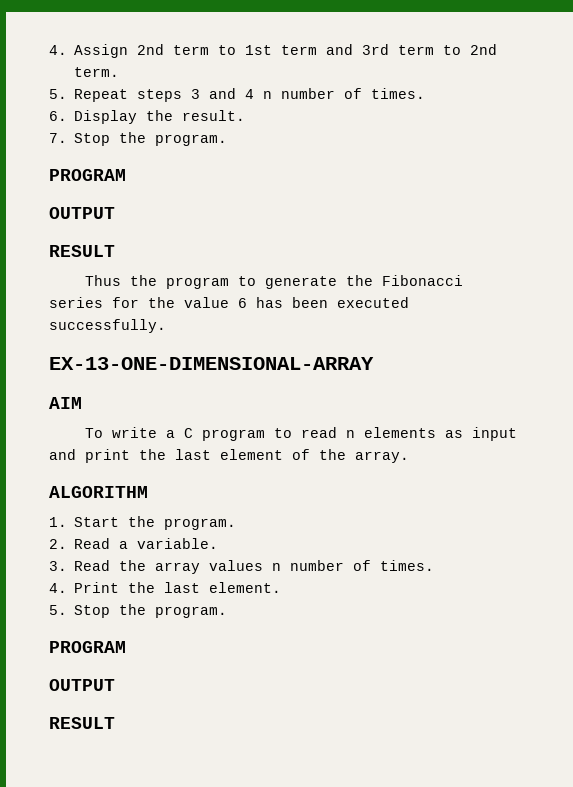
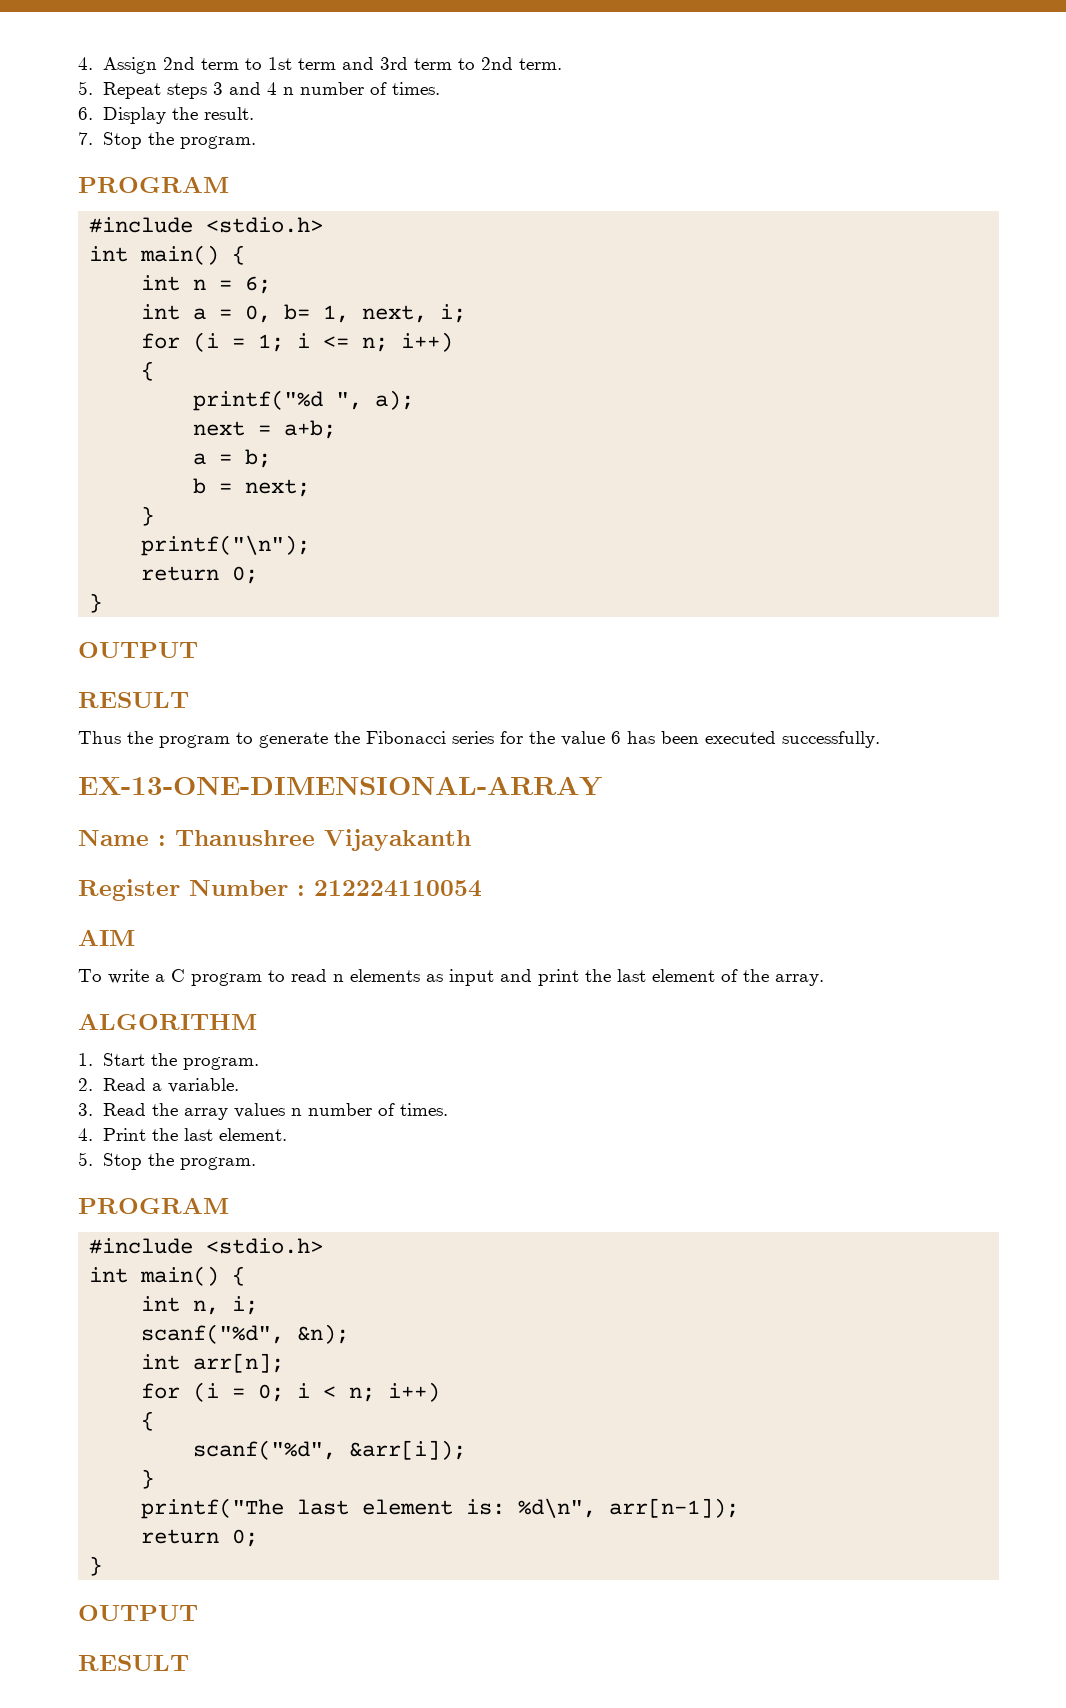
(126, 175) none -> [89,217,324,233] [89,245,246,265] [141,275,272,294] [141,304,467,323] [141,332,454,352] [141,361,155,381] [193,390,415,411] [193,420,337,439] [193,449,272,468] [193,478,311,497] [141,506,155,526] [141,535,311,556] [141,566,259,584] [89,593,103,613] // #include <stdio.h> // int main() { // int n = 6; // int a = 0, b= 1, next, i; // for (i = 1; i <= n; i++) // { // printf("%d ", a); // next = a+b; // a = b; // b = next; // } // printf("\n"); // return 0; // }
(374, 363) none -> [78,829,471,851] [78,879,482,901] // Name : Thanushree Vijayakanth // Register Number : 212224110054
(126, 647) none -> [89,1238,324,1254] [89,1266,246,1286] [141,1296,259,1315] [141,1324,350,1344] [141,1353,285,1373] [141,1382,441,1402] [141,1411,155,1431] [193,1440,467,1460] [141,1469,155,1489] [141,1498,740,1519] [141,1529,259,1547] [89,1556,103,1576] // #include <stdio.h> // int main() { // int n, i; // scanf("%d", &n); // int arr[n]; // for (i = 0; i < n; i++) // { // scanf("%d", &arr[i]); // } // printf("The last element is: %d\n", arr[n-1]); // return 0; // }

